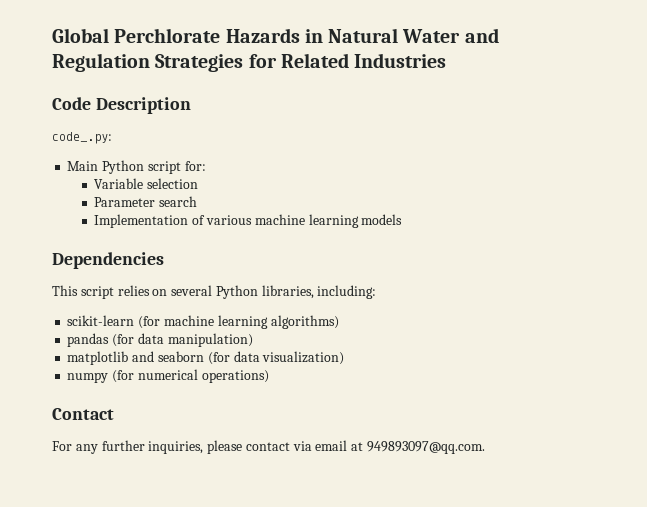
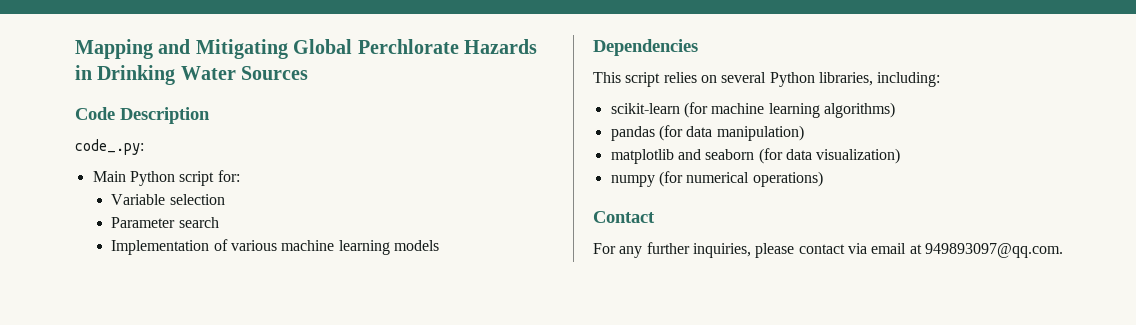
(52, 35) none -> [75,39,288,59] Mapping and Mitigating
[328,28,499,43] [52,53,447,72] Natural Water and Regulation Strategies for Related Industries -> [97,65,309,85] Drinking Water Sources

